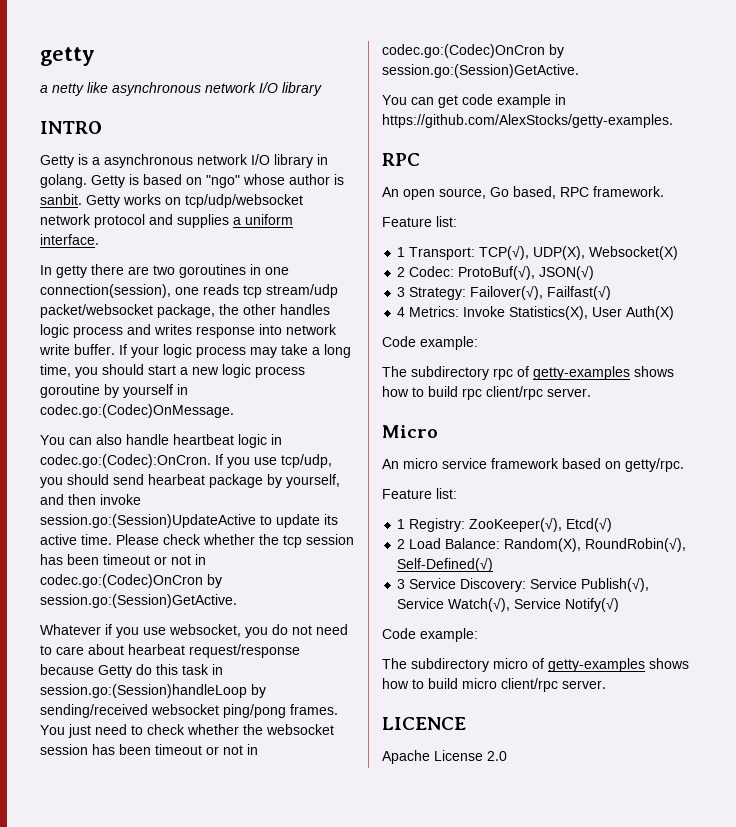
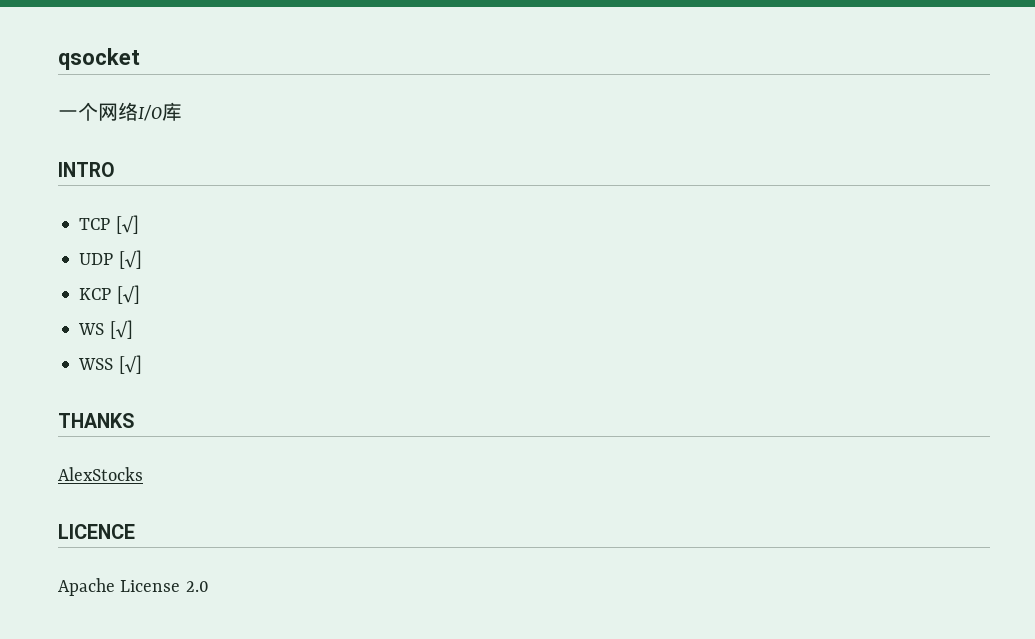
[40,47,95,66] [40,82,322,96] [40,121,102,134] [40,154,328,168] [40,174,344,188] [40,194,303,208] [40,214,293,228] [40,234,99,245] [40,264,289,278] [40,284,338,298] [40,304,330,318] [40,324,337,338] [39,344,351,358] [40,364,305,378] [40,384,188,398] [40,404,234,418] [40,434,282,448] [40,454,332,468] [40,474,340,488] [40,494,141,505] [40,514,338,528] [40,534,354,548] [40,554,206,565] [40,574,222,588] [40,594,237,608] [40,624,348,638] [40,644,300,658] [40,664,223,678] [40,684,266,698] [40,704,338,718] [40,724,334,738] [40,744,258,755] [382,44,564,58] [382,64,579,78] [382,94,566,108] [382,114,673,128] [382,153,420,166] [382,186,664,200] [382,216,457,227] [397,245,679,260] [397,265,595,280] [397,285,612,300] [397,306,675,320] [382,336,478,350] [382,366,674,380] [382,386,591,400] [382,425,438,438] [382,458,684,472] [382,488,457,499] [397,517,613,532] [397,537,687,552] [397,557,494,572] [397,577,650,592] [397,597,620,612] [382,628,478,642] [382,658,689,672] [382,678,606,692] getty // a netty like asynchronous network I/O library // INTRO // Getty is a asynchronous network I/O library in golang. Getty is based on "ngo" whose author is sanbit. Getty works on tcp/udp/websocket network protocol and supplies a uniform interface. // In getty there are two goroutines in one connection(session), one reads tcp stream/udp packet/websocket package, the other handles logic process and writes response into network write buffer. If your logic process may take a long time, you should start a new logic process goroutine by yourself in codec.go:(Codec)OnMessage. // You can also handle heartbeat logic in codec.go:(Codec):OnCron. If you use tcp/udp, you should send hearbeat package by yourself, and then invoke session.go:(Session)UpdateActive to update its active time. Please check whether the tcp session has been timeout or not in codec.go:(Codec)OnCron by session.go:(Session)GetActive. // Whatever if you use websocket, you do not need to care about hearbeat request/response because Getty do this task in session.go:(Session)handleLoop by sending/received websocket ping/pong frames. You just need to check whether the websocket session has been timeout or not in codec.go:(Codec)OnCron by session.go:(Session)GetActive. // You can get code example in https://github.com/AlexStocks/getty-examples. // RPC // An open source, Go based, RPC framework. // Feature list: // 1 Transport: TCP(√), UDP(X), Websocket(X) // 2 Codec: ProtoBuf(√), JSON(√) // 3 Strategy: Failover(√), Failfast(√) // 4 Metrics: Invoke Statistics(X), User Auth(X) // Code example: // The subdirectory rpc of getty-examples shows how to build rpc client/rpc server. // Micro // An micro service framework based on getty/rpc. // Feature list: // 1 Registry: ZooKeeper(√), Etcd(√) // 2 Load Balance: Random(X), RoundRobin(√), Self-Defined(√) // 3 Service Discovery: Service Publish(√), Service Watch(√), Service Notify(√) // Code example: // The subdirectory micro of getty-examples shows how to build micro client/rpc server. -> [58,48,140,70] [58,102,182,121] [58,162,115,177] [79,215,139,234] [79,250,142,269] [79,285,140,304] [78,320,133,339] [78,355,142,374] [58,413,134,428] [58,467,143,481] qsocket // 一个网络I/O库 // INTRO // TCP [√] // UDP [√] // KCP [√] // WS [√] // WSS [√] // THANKS // AlexStocks

